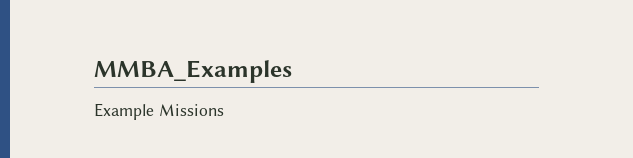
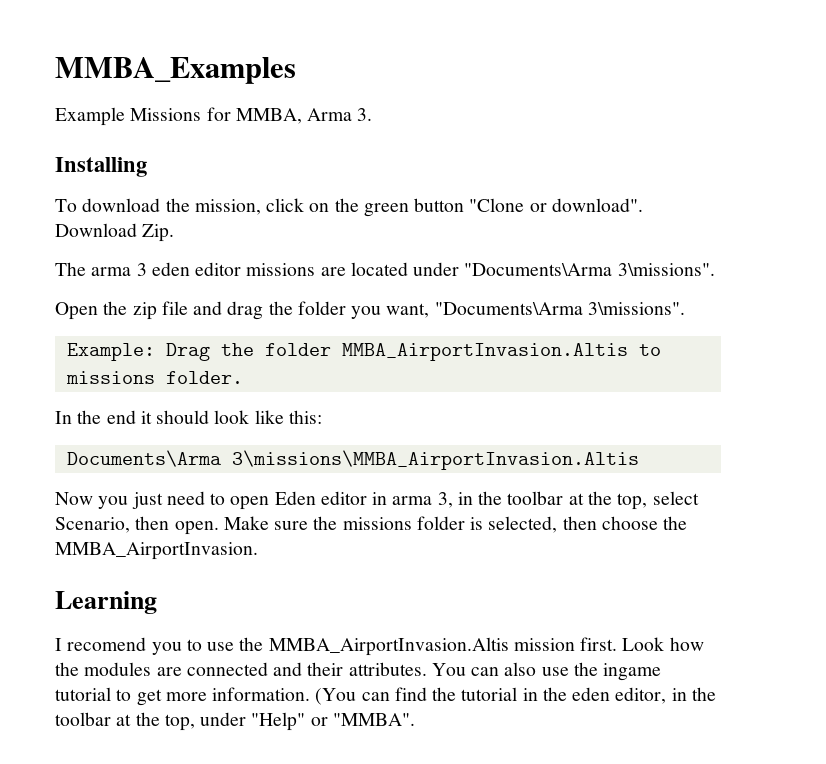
(224, 110) none -> [206,107,373,124] [55,157,147,177] [55,198,643,217] [55,223,175,242] [55,262,715,276] [55,301,685,320] [66,343,661,361] [65,371,243,384] [55,410,322,424] [66,450,639,470] [55,491,699,510] [55,516,688,535] [55,542,258,560] [55,591,157,614] [55,637,704,656] [55,662,662,681] [55,687,716,706] [55,712,415,731] for MMBA, Arma 3. // Installing // To download the mission, click on the green button "Clone or download". Download Zip. // The arma 3 eden editor missions are located under "Documents\Arma 3\missions". // Open the zip file and drag the folder you want, "Documents\Arma 3\missions". // Example: Drag the folder MMBA_AirportInvasion.Altis to missions folder. // In the end it should look like this: // Documents\Arma 3\missions\MMBA_AirportInvasion.Altis // Now you just need to open Eden editor in arma 3, in the toolbar at the top, select Scenario, then open. Make sure the missions folder is selected, then choose the MMBA_AirportInvasion. // Learning // I recomend you to use the MMBA_AirportInvasion.Altis mission first. Look how the modules are connected and their attributes. You can also use the ingame tutorial to get more information. (You can find the tutorial in the eden editor, in the toolbar at the top, under "Help" or "MMBA".

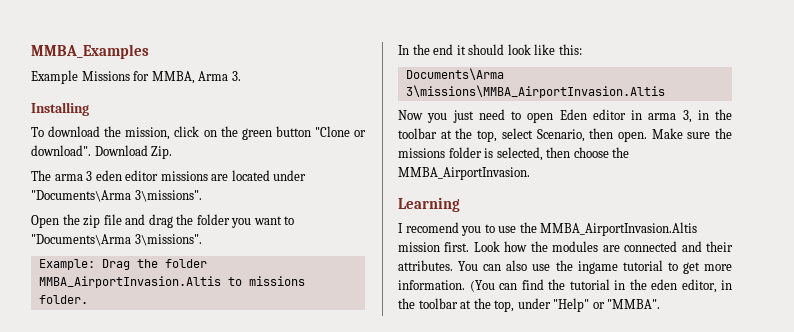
[386,303,430,318] want, -> [253,216,295,225] want to

